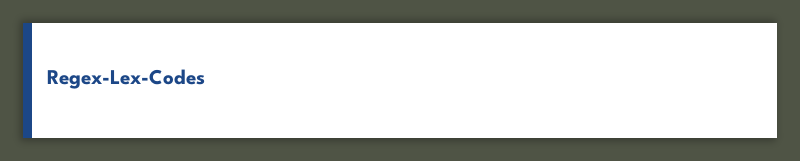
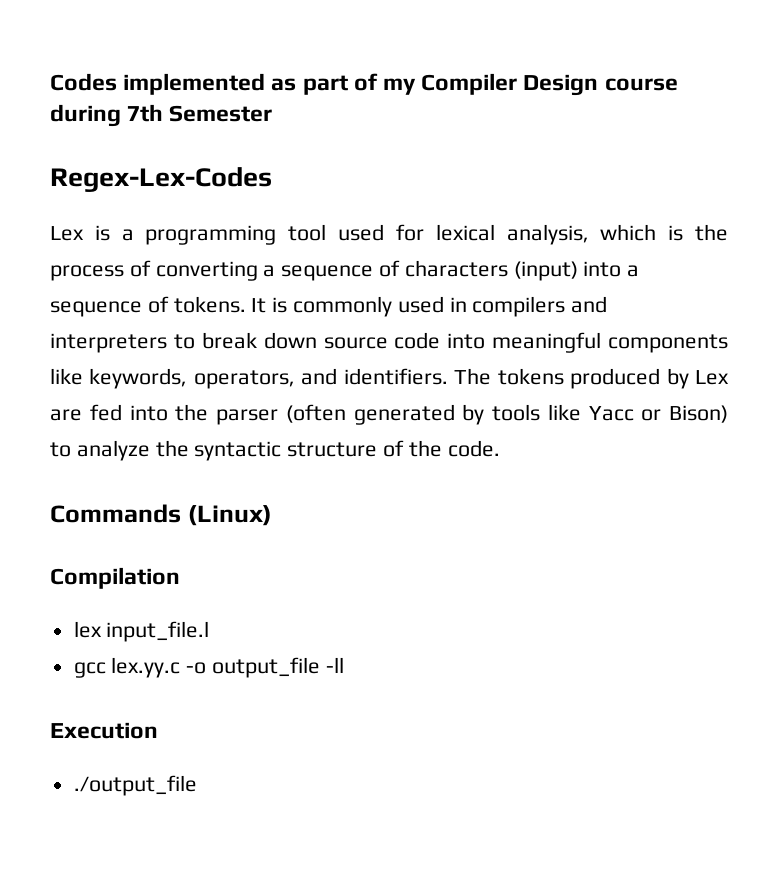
[47,69,205,89] Regex-Lex-Codes -> [50,73,678,96] [50,104,273,127] [50,167,272,192] [50,224,729,245] [50,260,640,281] [50,296,608,317] [50,332,728,353] [50,368,730,389] [50,404,728,425] [50,440,500,461] [50,504,272,526] [50,567,180,589] [73,621,210,642] [73,657,344,678] [50,722,158,739] [73,775,197,796] Codes implemented as part of my Compiler Design course during 7th Semester // Regex-Lex-Codes // Lex is a programming tool used for lexical analysis, which is the process of converting a sequence of characters (input) into a sequence of tokens. It is commonly used in compilers and interpreters to break down source code into meaningful components like keywords, operators, and identifiers. The tokens produced by Lex are fed into the parser (often generated by tools like Yacc or Bison) to analyze the syntactic structure of the code. // Commands (Linux) // Compilation // lex input_file.l // gcc lex.yy.c -o output_file -ll // Execution // ./output_file

